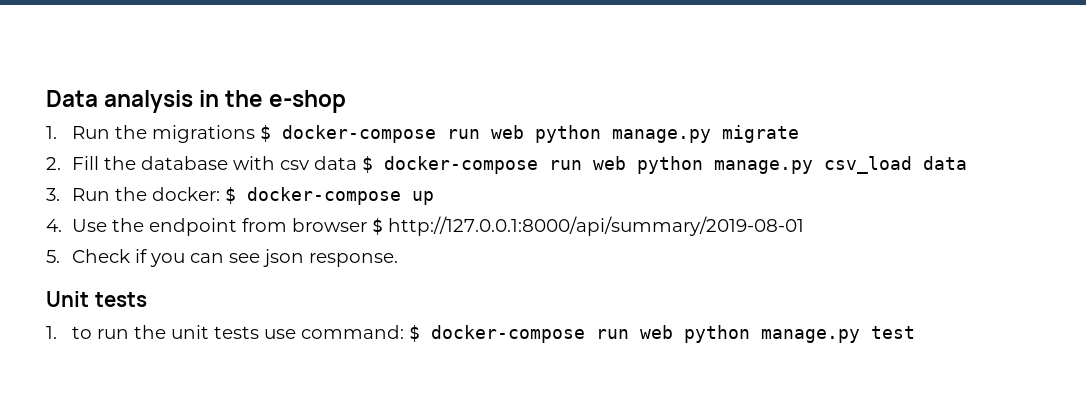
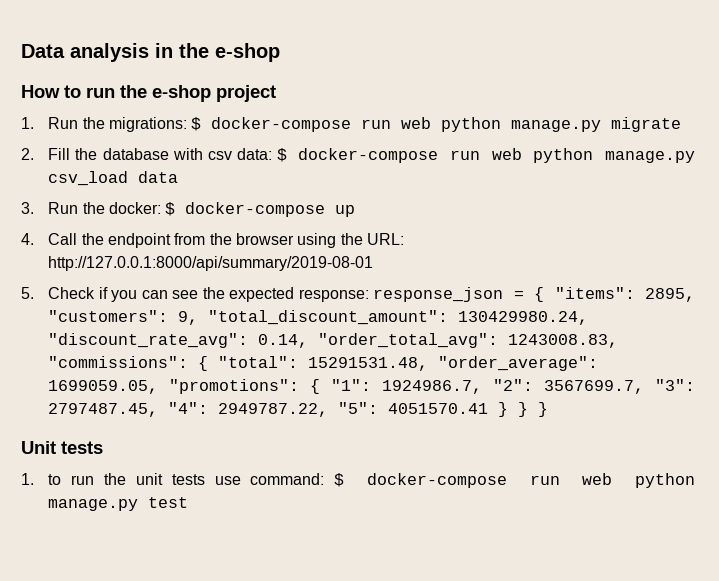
(347, 101) none -> [21,85,276,102] // How to run the e-shop project
[152,125,256,143] migrations -> [109,117,188,132] migrations:
[314,156,358,170] data -> [236,148,272,160] data:
[72,219,108,232] Use -> [48,233,78,245] Call
[292,218,384,235] browser $ -> [209,233,405,248] the browser using the URL:
[263,249,399,267] json response. -> [202,287,696,302] [48,310,589,325] [48,333,619,348] [48,356,599,371] [48,379,695,394] [48,402,549,417] the expected response: response_json = { "items": 2895, "customers": 9, "total_discount_amount": 130429980.24, "discount_rate_avg": 0.14, "order_total_avg": 1243008.83, "commissions": { "total": 15291531.48, "order_average": 1699059.05, "promotions": { "1": 1924986.7, "2": 3567699.7, "3": 2797487.45, "4": 2949787.22, "5": 4051570.41 } } }

